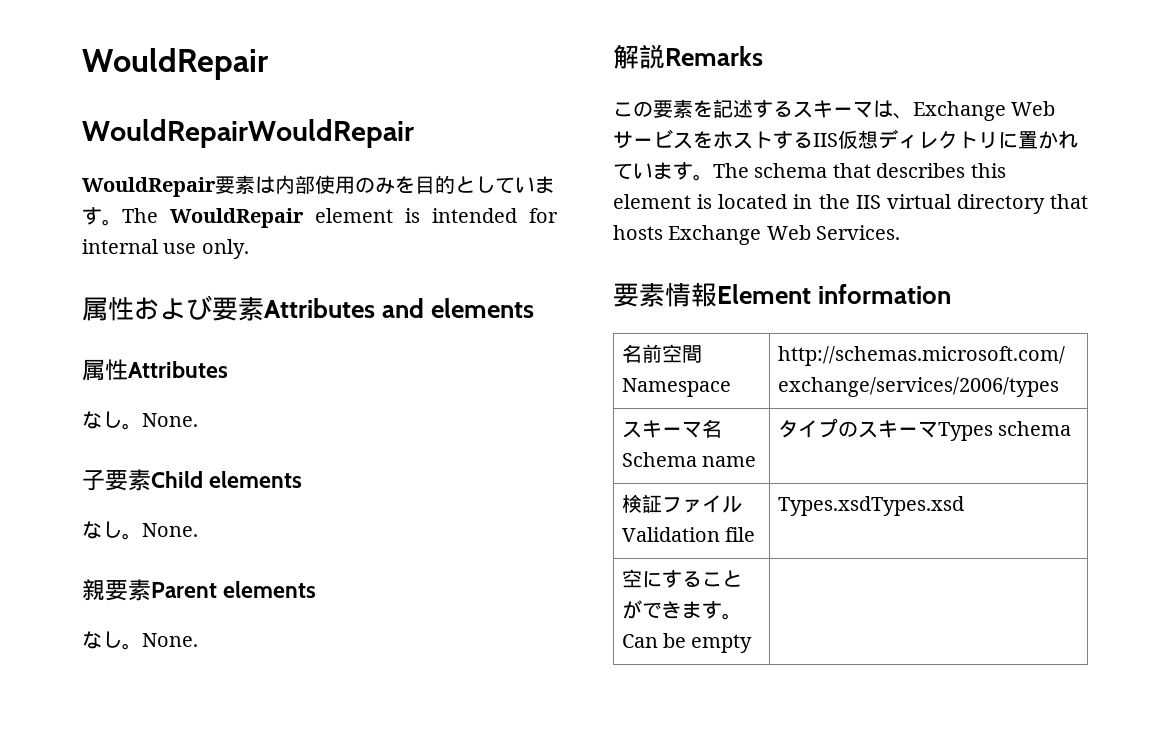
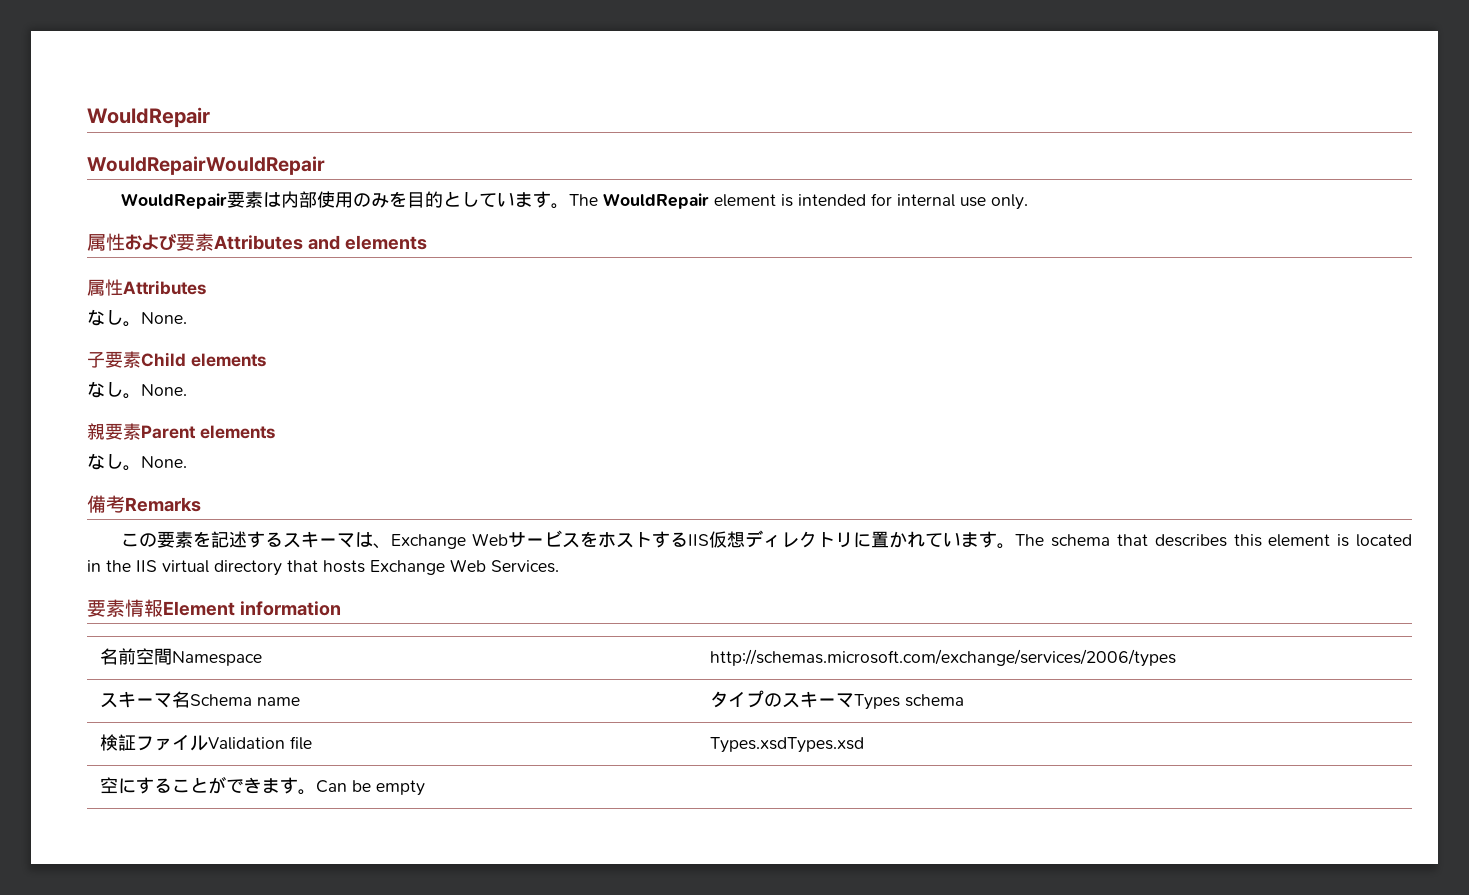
[613,44,665,69] 解説 -> [87,495,125,513] 備考

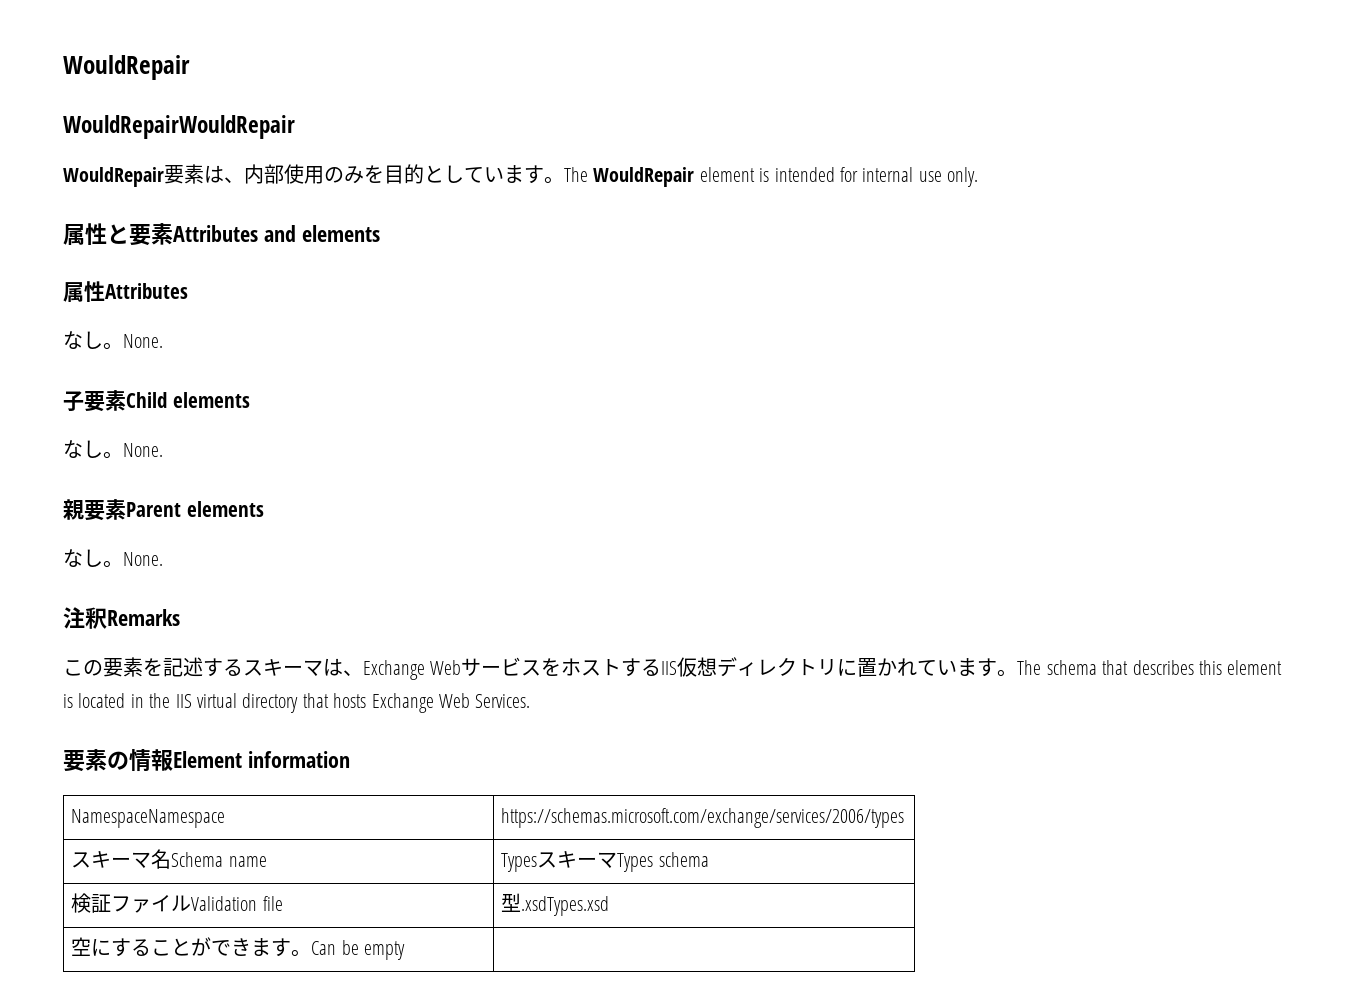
(281, 199) none -> [224,177,244,183] 、
[125,233,177,250] および -> [107,224,129,244] と
[87,495,125,513] 備考 -> [63,607,107,629] 注釈
(125, 608) none -> [107,751,129,770] の
[99,648,262,666] [709,649,1176,667] 名前空間Namespace | http://schemas.microsoft.com/exchange/services/2006/types -> [71,809,226,828] [501,808,905,828] NamespaceNamespace | https://schemas.microsoft.com/exchange/services/2006/types
[709,690,782,708] タイプの -> [501,853,538,872] Types
[709,737,864,753] Types.xsdTypes.xsd -> [501,893,610,916] 型.xsdTypes.xsd

